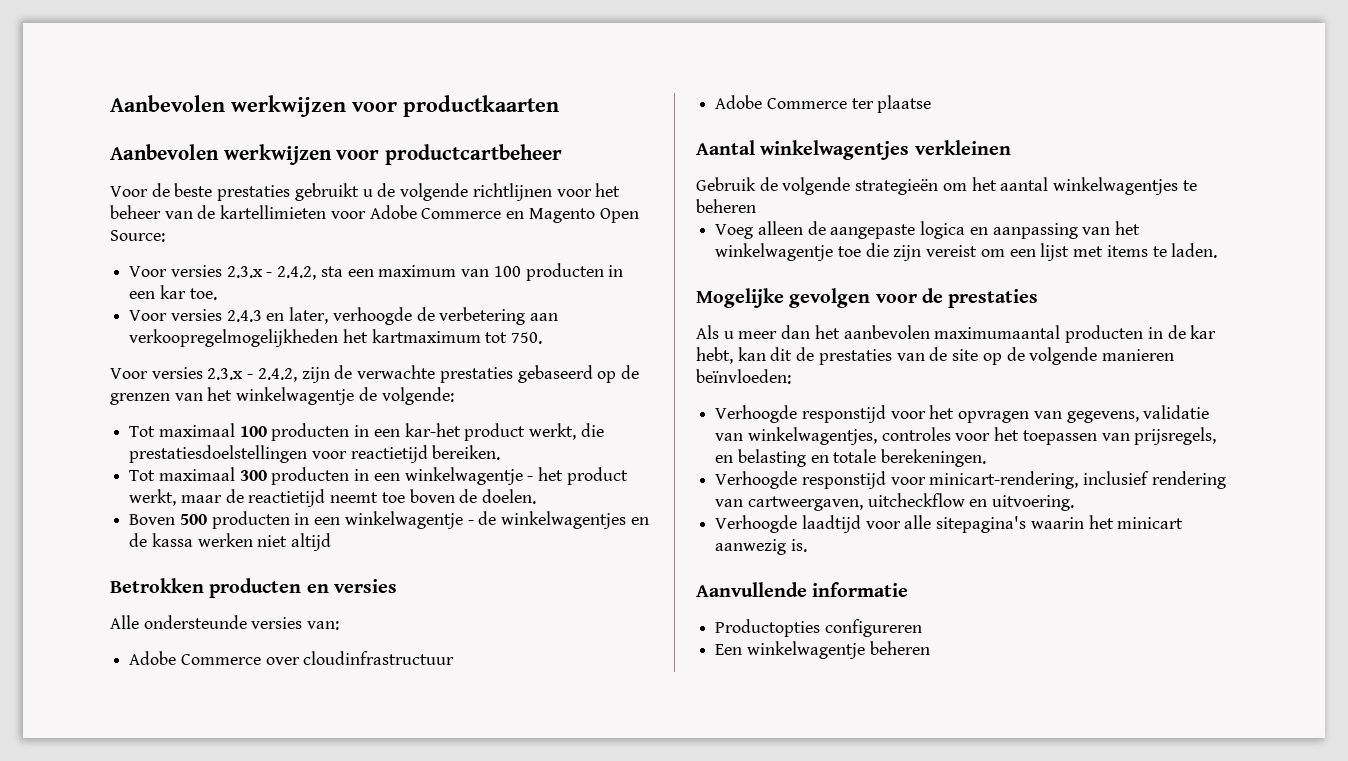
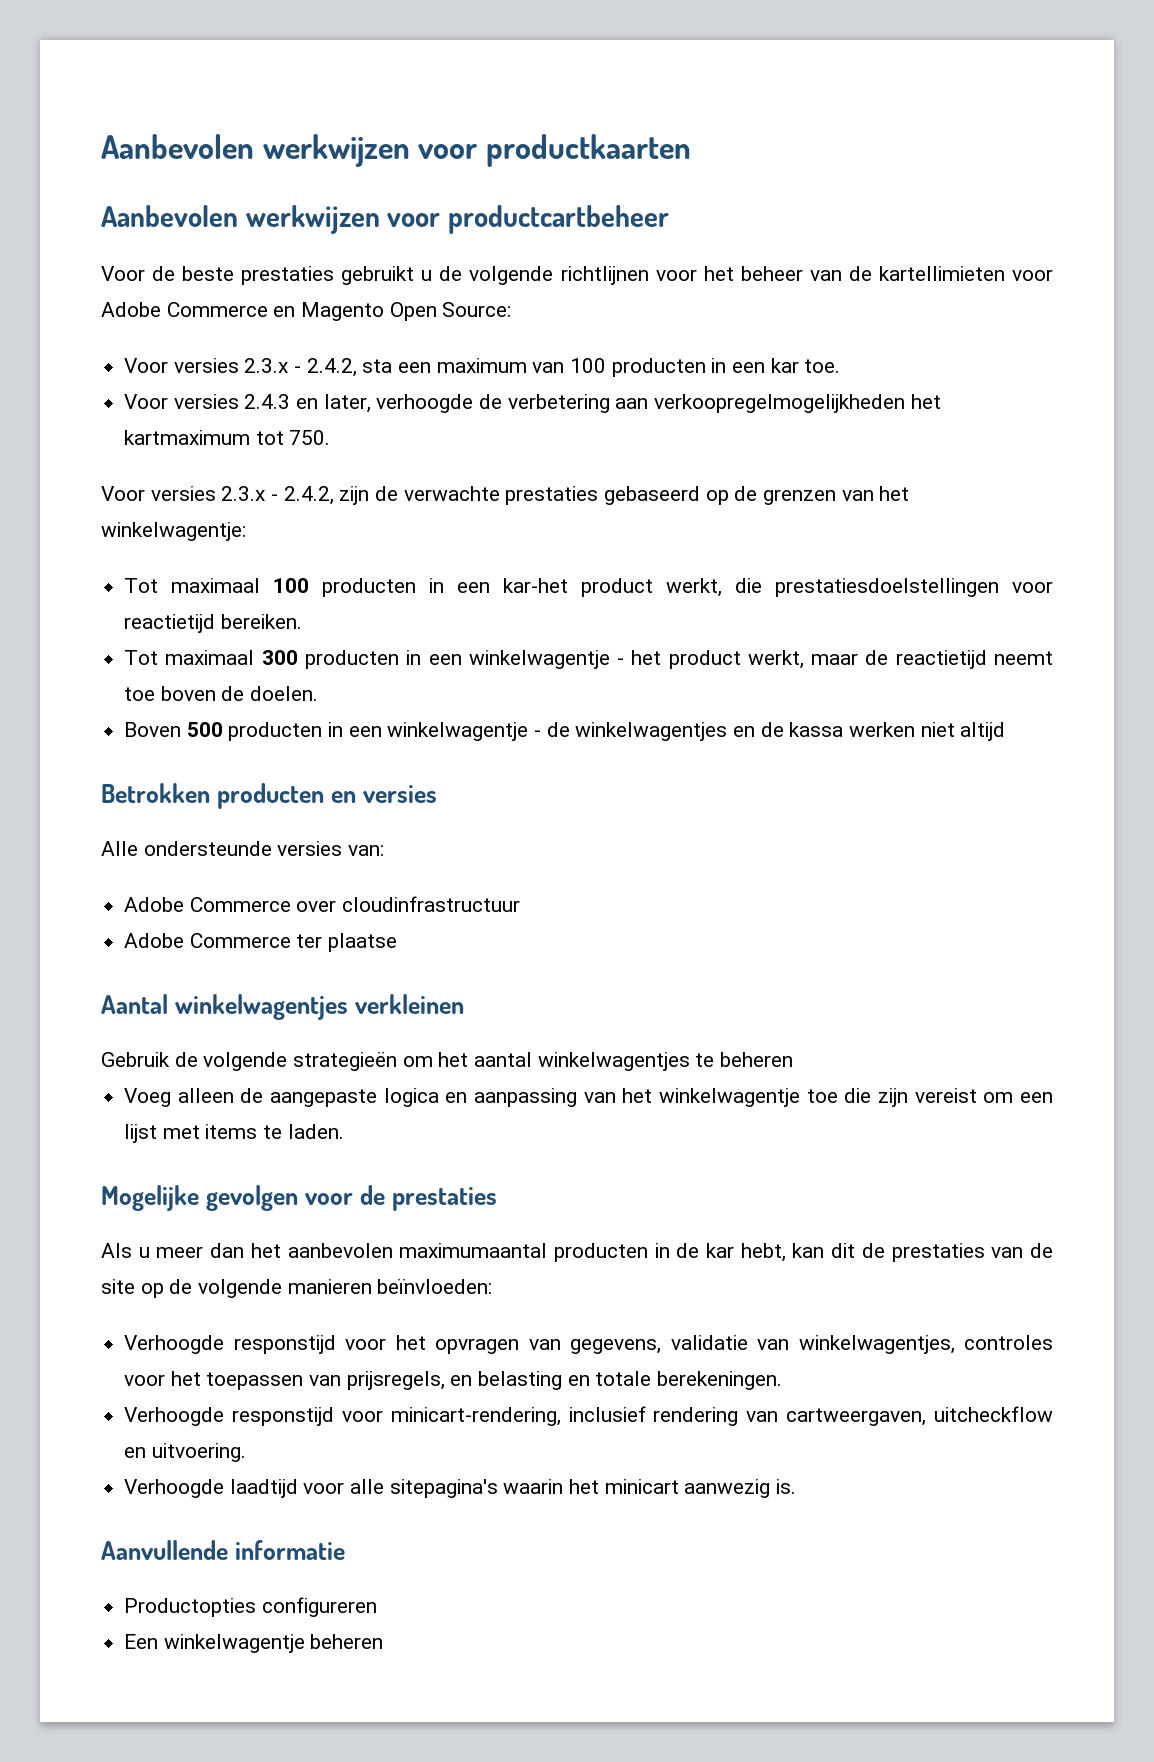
[236,387,454,405] winkelwagentje de volgende: -> [101,522,246,541] winkelwagentje:

